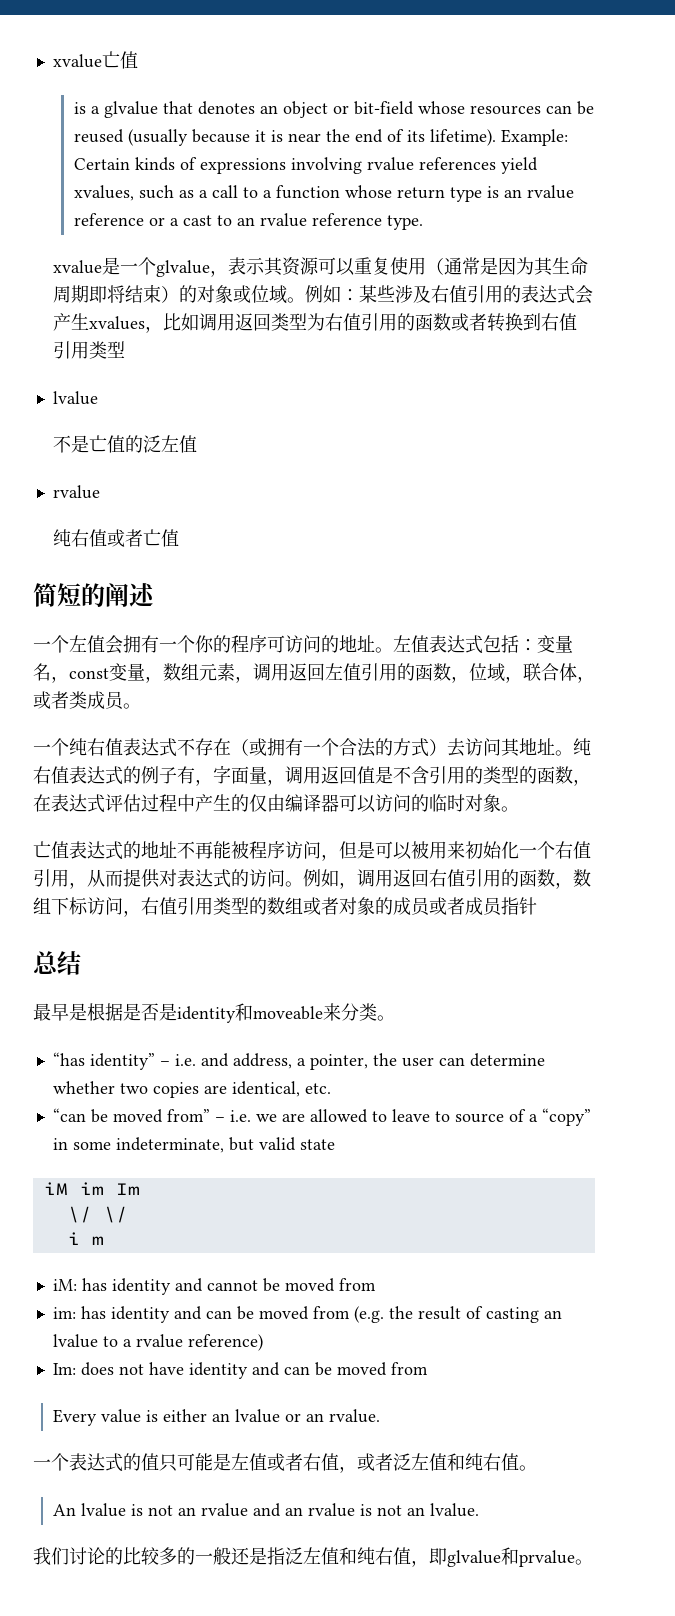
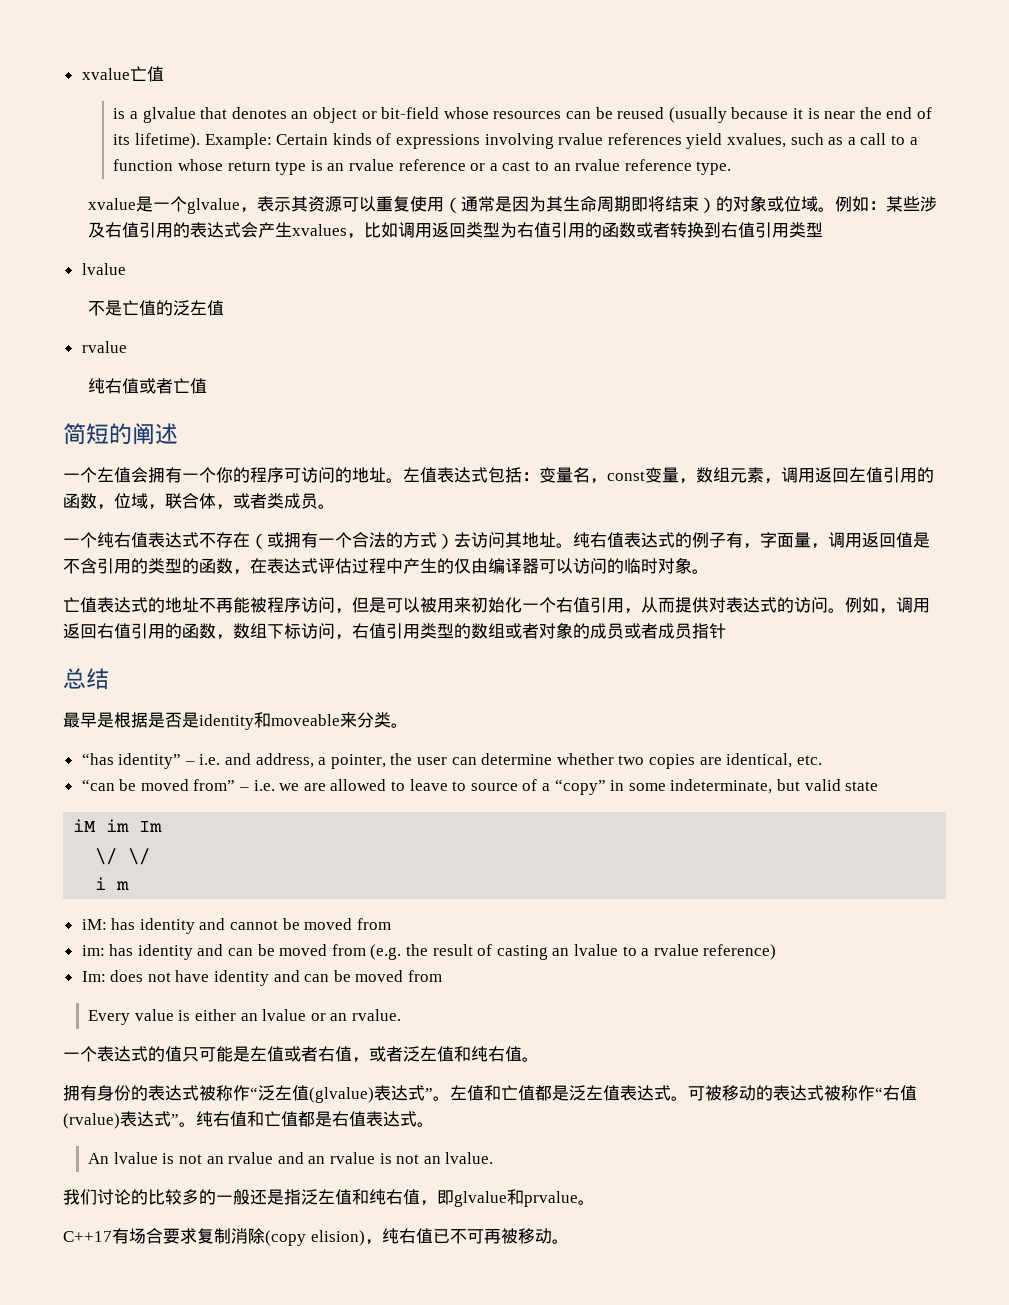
(537, 1468) none -> [63,1085,917,1103] [63,1111,434,1129] // 拥有身份的表达式被称作“泛左值(glvalue)表达式”。左值和亡值都是泛左值表达式。可被移动的表达式被称作“右值(rvalue)表达式”。纯右值和亡值都是右值表达式。
(593, 1562) none -> [63,1228,569,1246] // C++17有场合要求复制消除(copy elision)，纯右值已不可再被移动。

